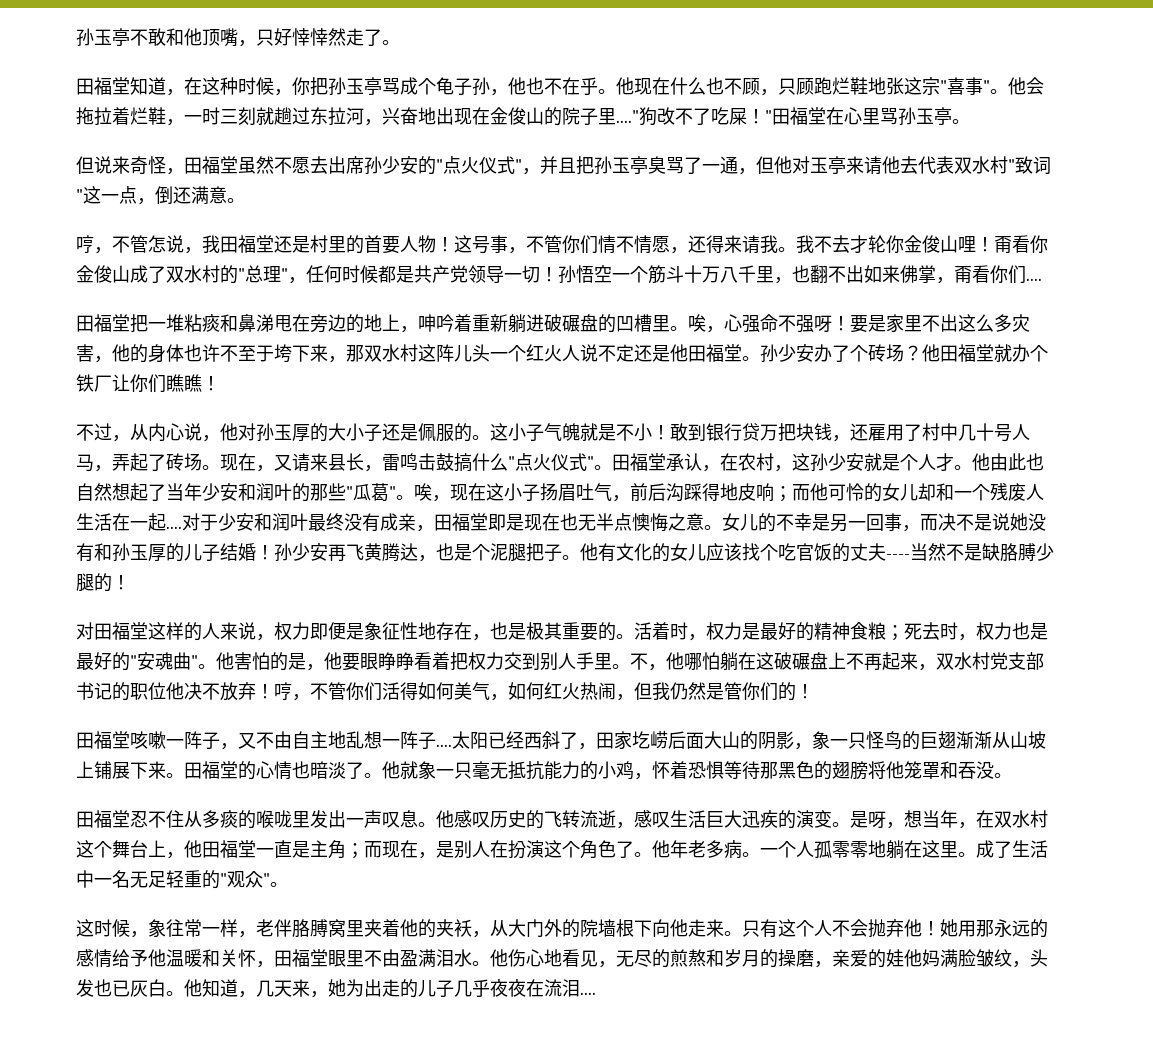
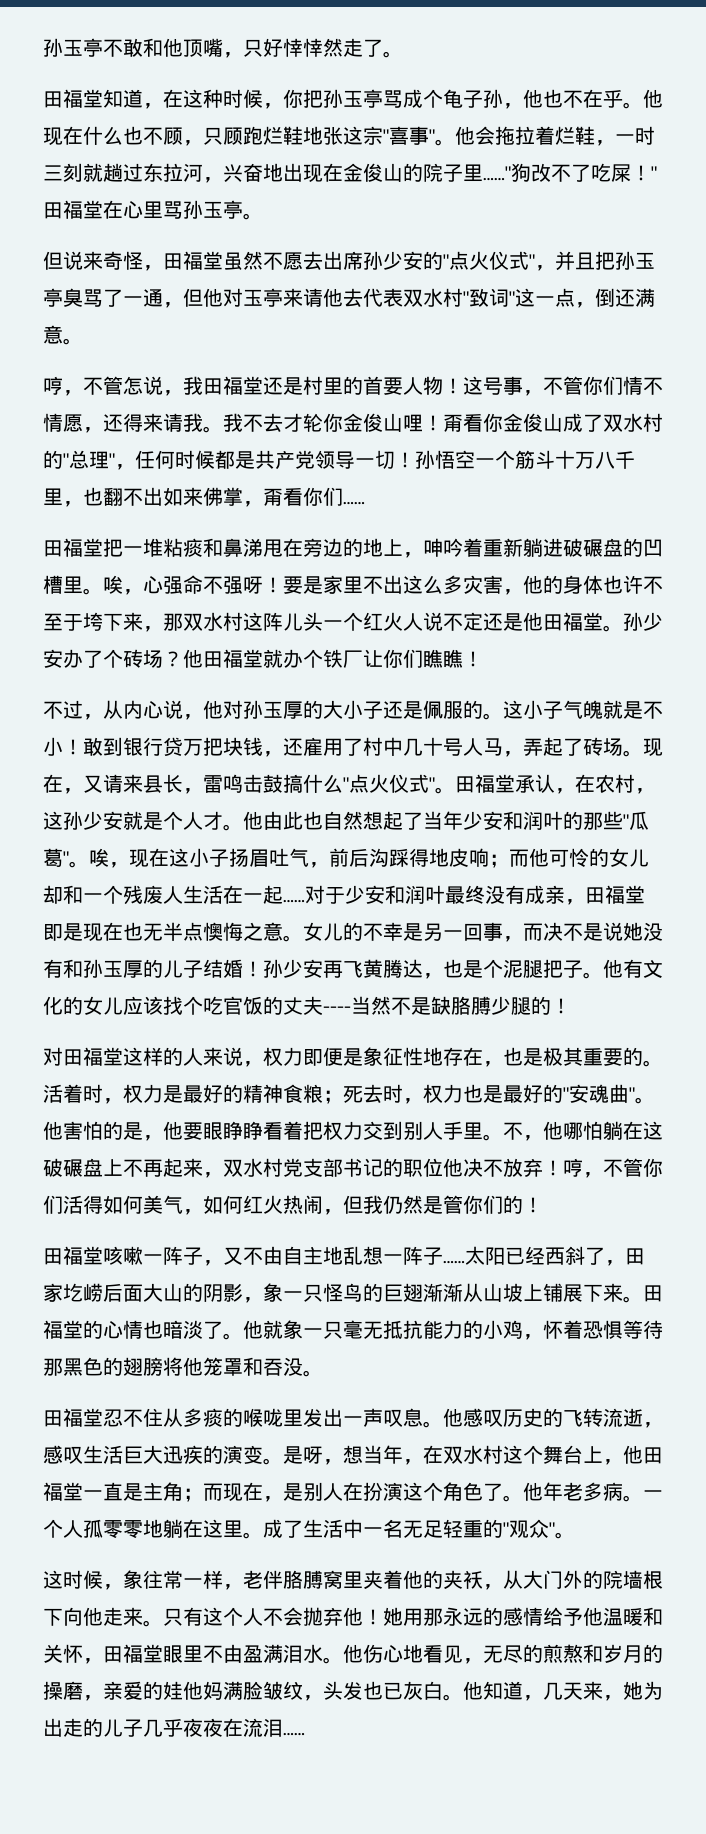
[616,110,639,123] ...." -> [483,166,511,181] ……"
[1026,278,1042,281] .... -> [343,501,365,505] ……
[166,526,182,529] .... -> [283,899,305,903] ……
[436,744,452,747] .... -> [443,1260,465,1264] ……
[580,992,596,995] .... -> [283,1732,305,1736] ……

